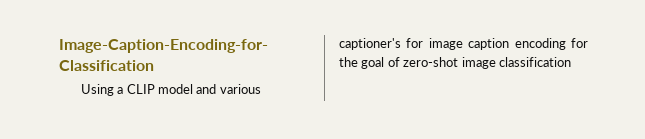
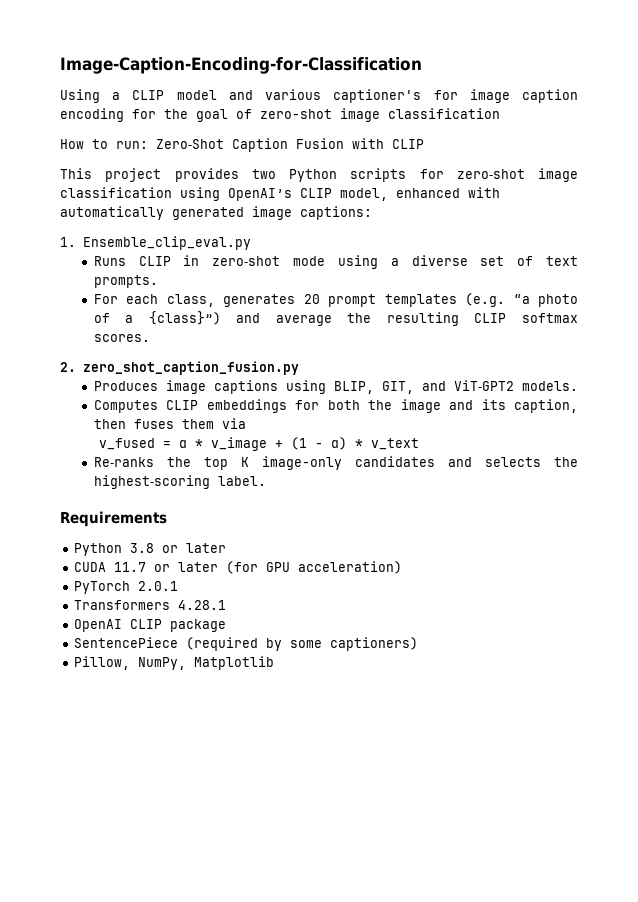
(571, 62) none -> [60,138,424,152] [60,168,578,182] [60,187,500,201] [60,206,372,220] [60,236,251,250] [93,255,578,269] [93,275,158,288] [93,293,578,307] [93,311,578,326] [93,334,150,342] [60,361,299,375] [93,380,578,394] [93,399,578,413] [93,418,246,429] [99,437,420,451] [93,456,578,470] [93,475,266,489] [60,511,167,527] [74,543,227,556] [74,561,403,574] [74,581,179,594] [74,600,227,610] [74,619,227,632] [74,637,419,651] [74,656,275,670] // How to run: Zero‑Shot Caption Fusion with CLIP // This project provides two Python scripts for zero‑shot image classification using OpenAI’s CLIP model, enhanced with automatically generated image captions: // 1. Ensemble_clip_eval.py // Runs CLIP in zero‑shot mode using a diverse set of text prompts. // For each class, generates 20 prompt templates (e.g. “a photo of a {class}”) and average the resulting CLIP softmax scores. // 2. zero_shot_caption_fusion.py // Produces image captions using BLIP, GIT, and ViT‑GPT2 models. // Computes CLIP embeddings for both the image and its caption, then fuses them via // v_fused = α * v_image + (1 - α) * v_text // Re‑ranks the top K image-only candidates and selects the highest‑scoring label. // Requirements // Python 3.8 or later // CUDA 11.7 or later (for GPU acceleration) // PyTorch 2.0.1 // Transformers 4.28.1 // OpenAI CLIP package // SentencePiece (required by some captioners) // Pillow, NumPy, Matplotlib

